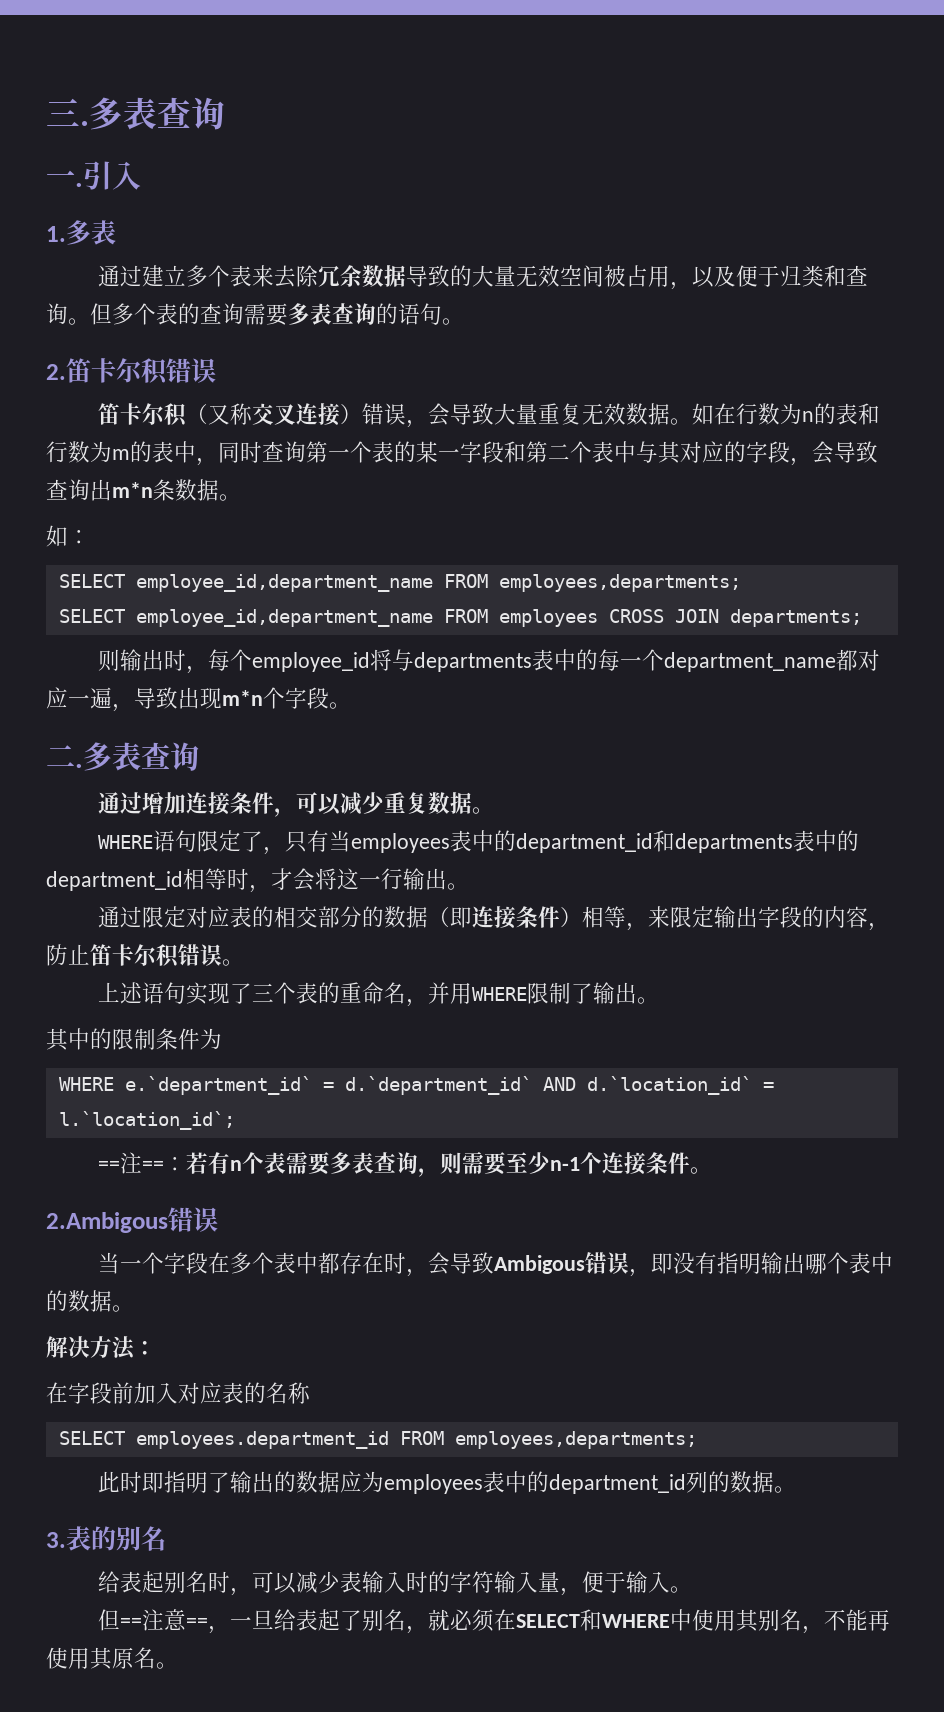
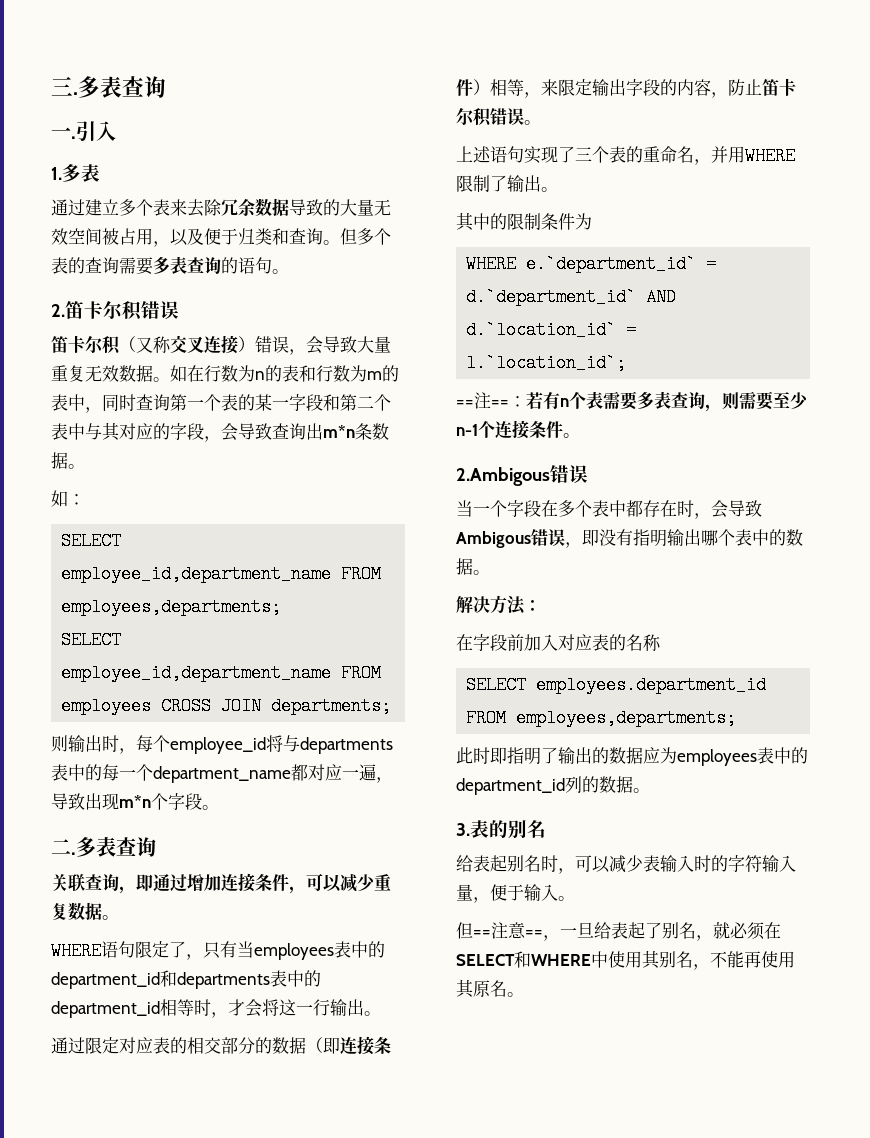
(199, 756) none -> [51,874,153,894] 关联查询，即

